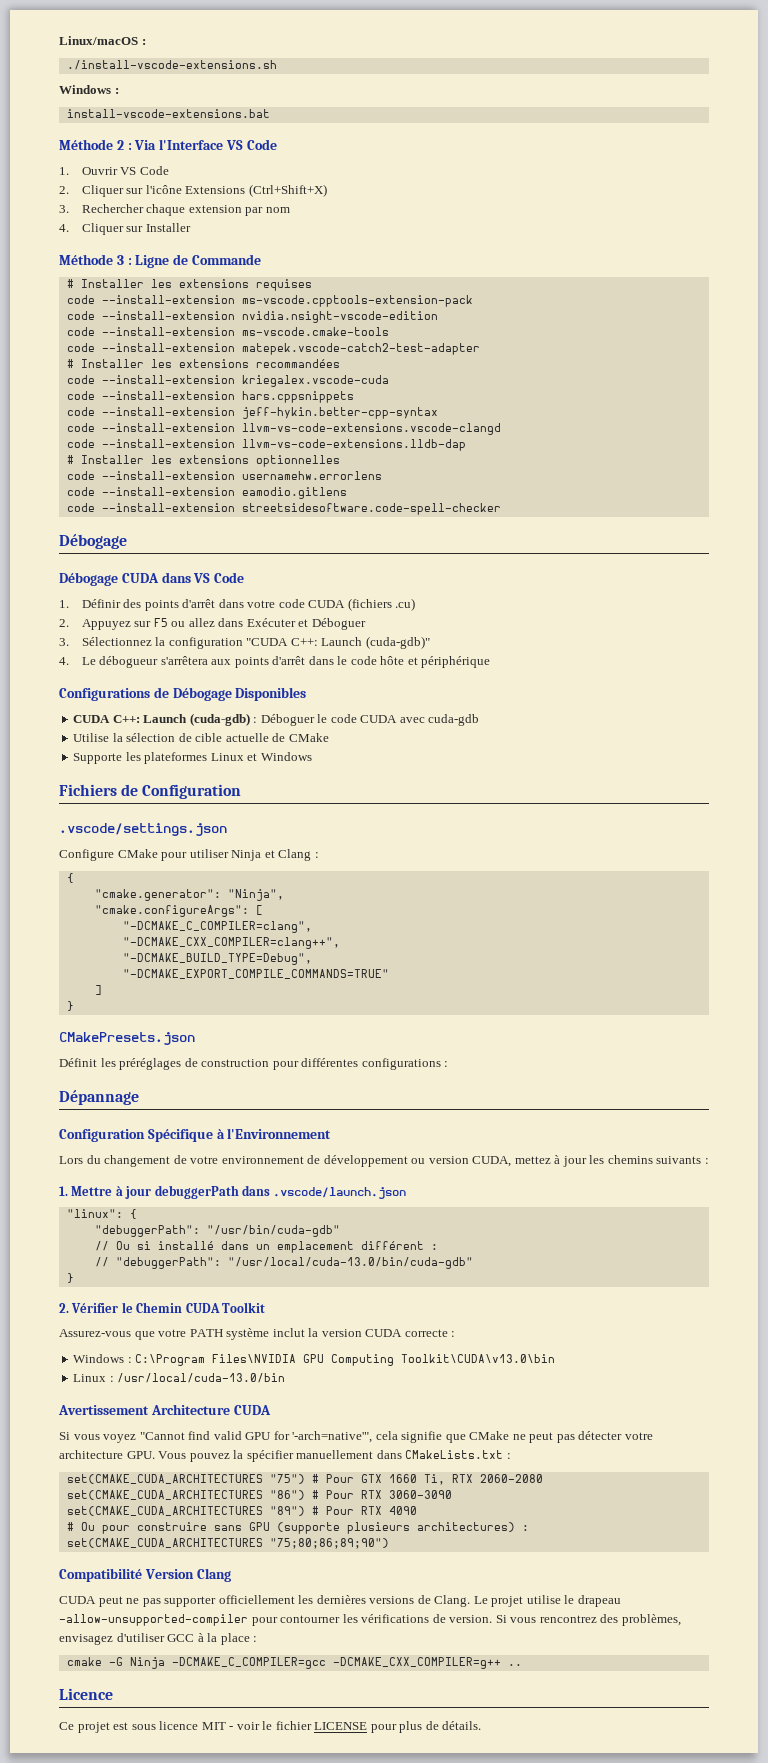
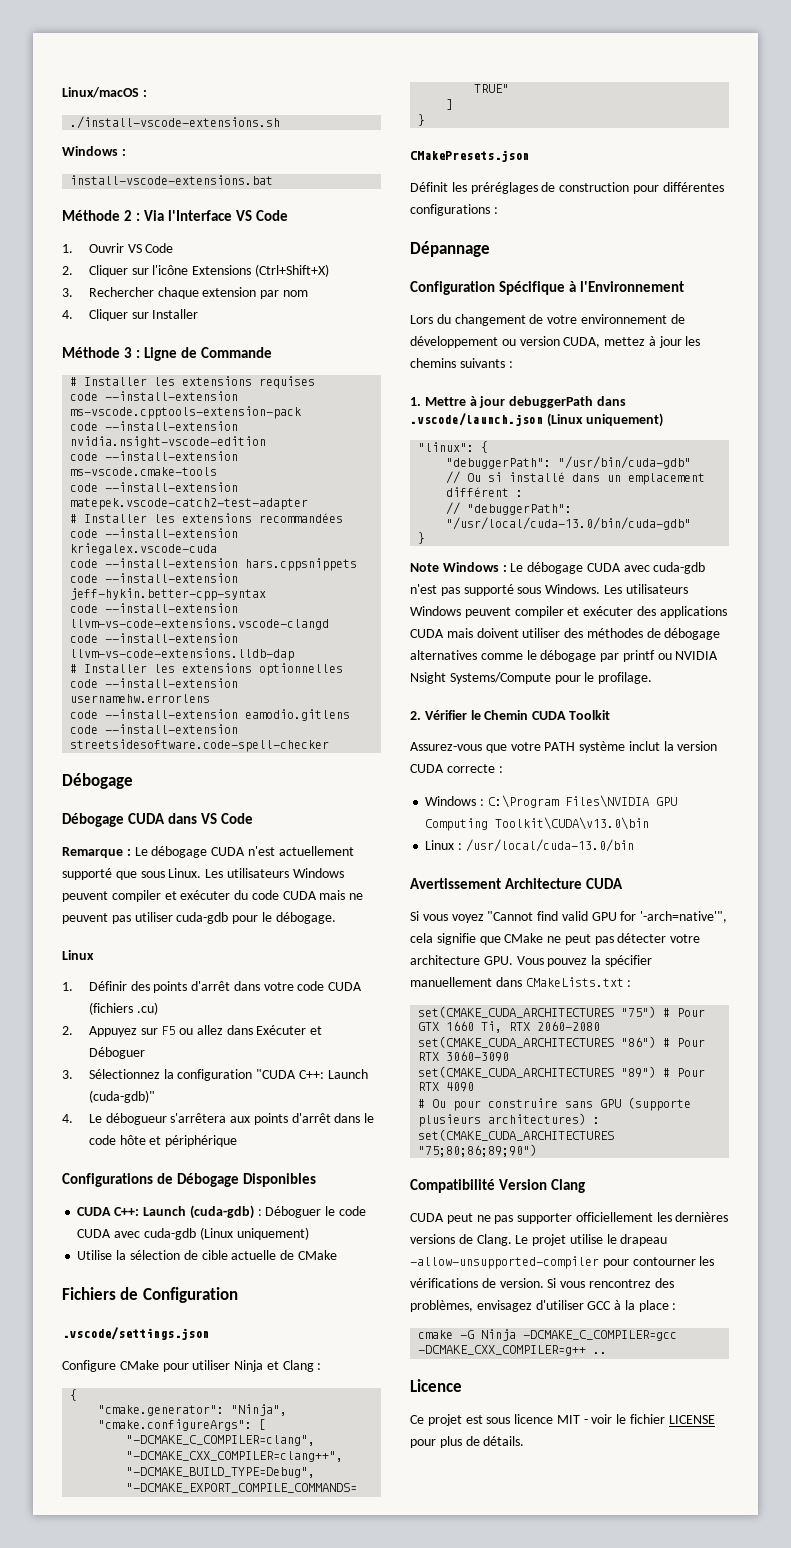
(245, 577) none -> [62,846,354,858] [62,868,344,880] [62,890,364,902] [62,912,336,924] [62,950,94,960] // Remarque : Le débogage CUDA n'est actuellement supporté que sous Linux. Les utilisateurs Windows peuvent compiler et exécuter du code CUDA mais ne peuvent pas utiliser cuda-gdb pour le débogage. // Linux
(480, 720) none -> [199,1227,309,1240] (Linux uniquement)
[73,752,312,764] // Supporte les plateformes Linux et Windows -> (337, 1255) none
(407, 1193) none -> [546,413,663,427] (Linux uniquement)
(74, 1278) none -> [410,562,706,574] [410,584,688,596] [410,606,727,618] [410,628,721,640] [410,650,719,662] [410,672,653,684] // Note Windows : Le débogage CUDA avec cuda-gdb n'est pas supporté sous Windows. Les utilisateurs Windows peuvent compiler et exécuter des applications CUDA mais doivent utiliser des méthodes de débogage alternatives comme le débogage par printf ou NVIDIA Nsight Systems/Compute pour le profilage.

